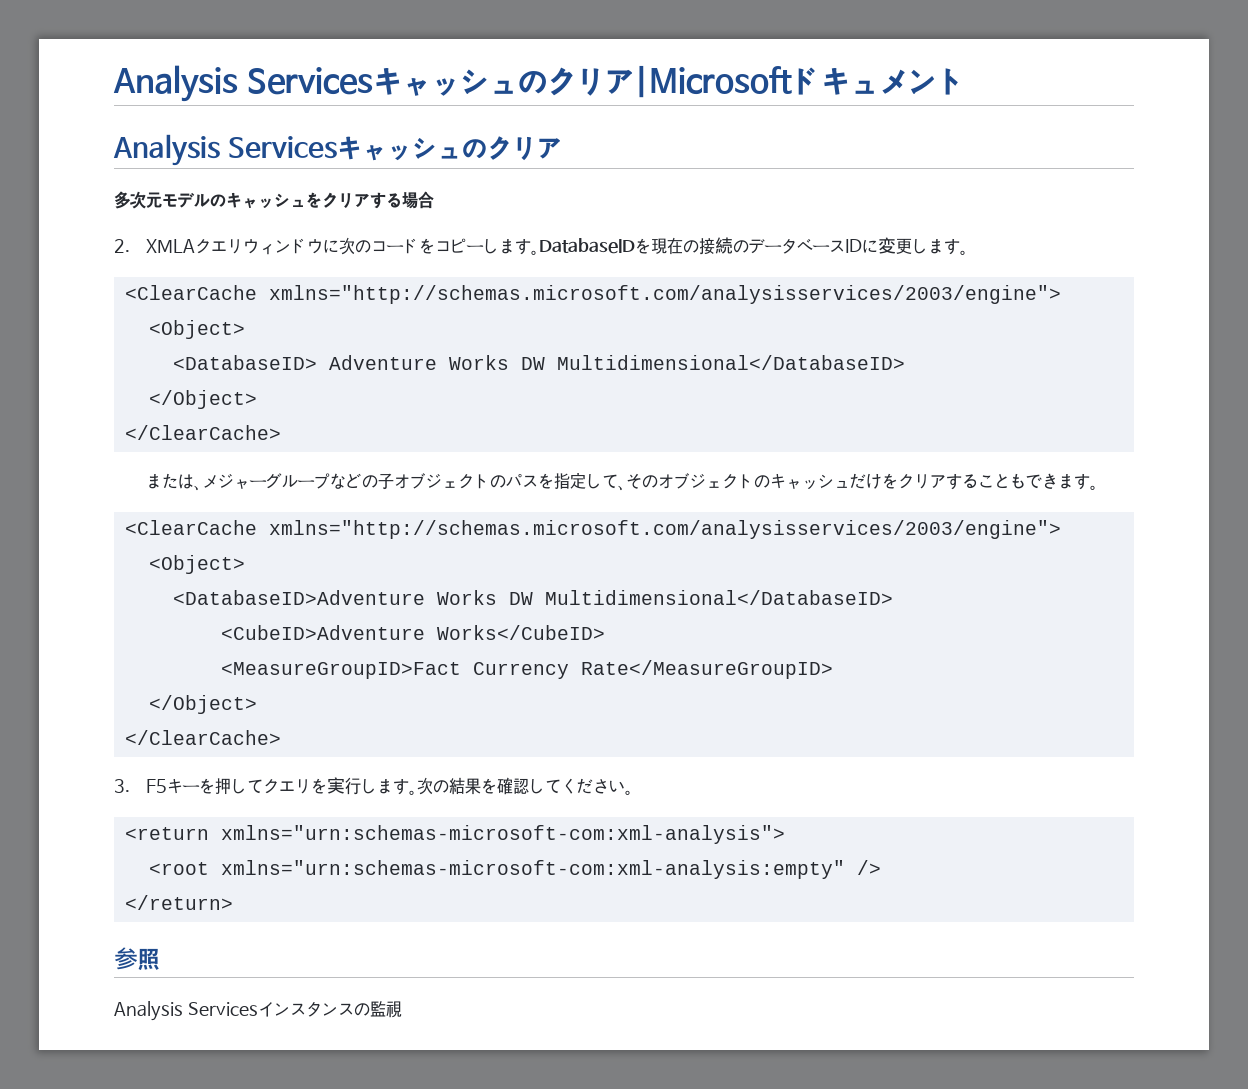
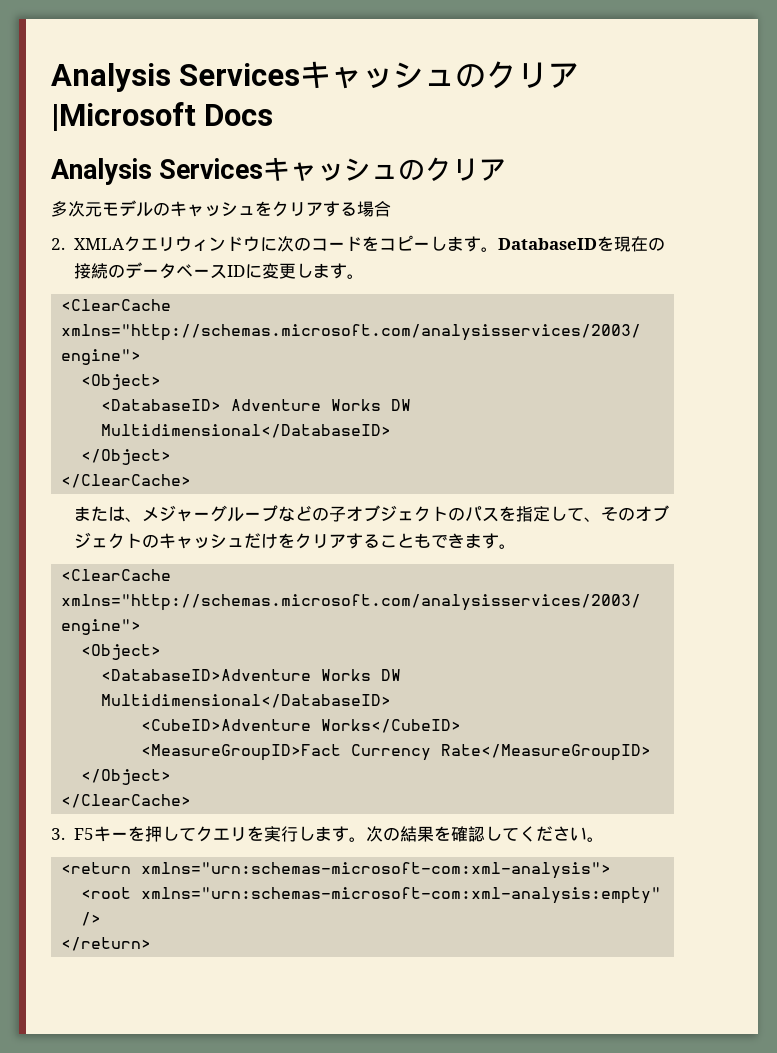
[791,67,966,95] ドキュメント -> [204,104,274,126] Docs
[114,947,159,971] [114,1001,402,1021] // 参照 // Analysis Servicesインスタンスの監視 -> (152, 944) none

